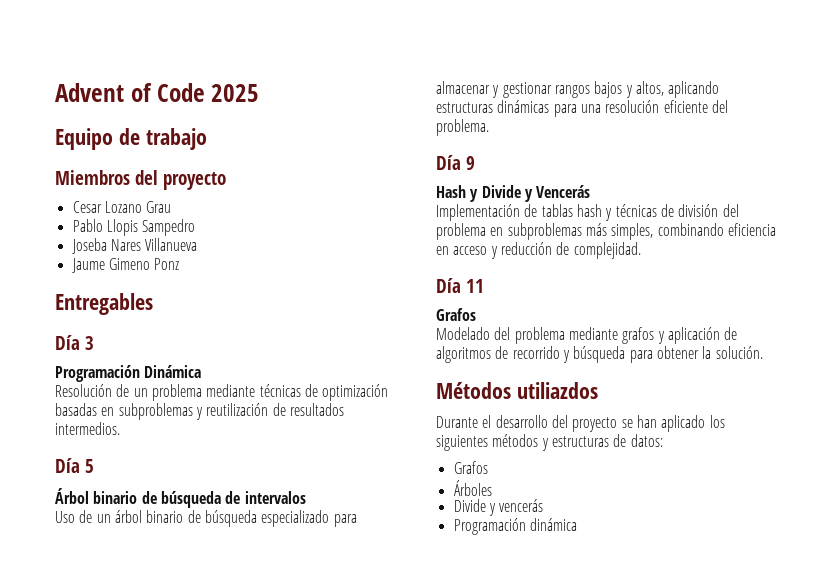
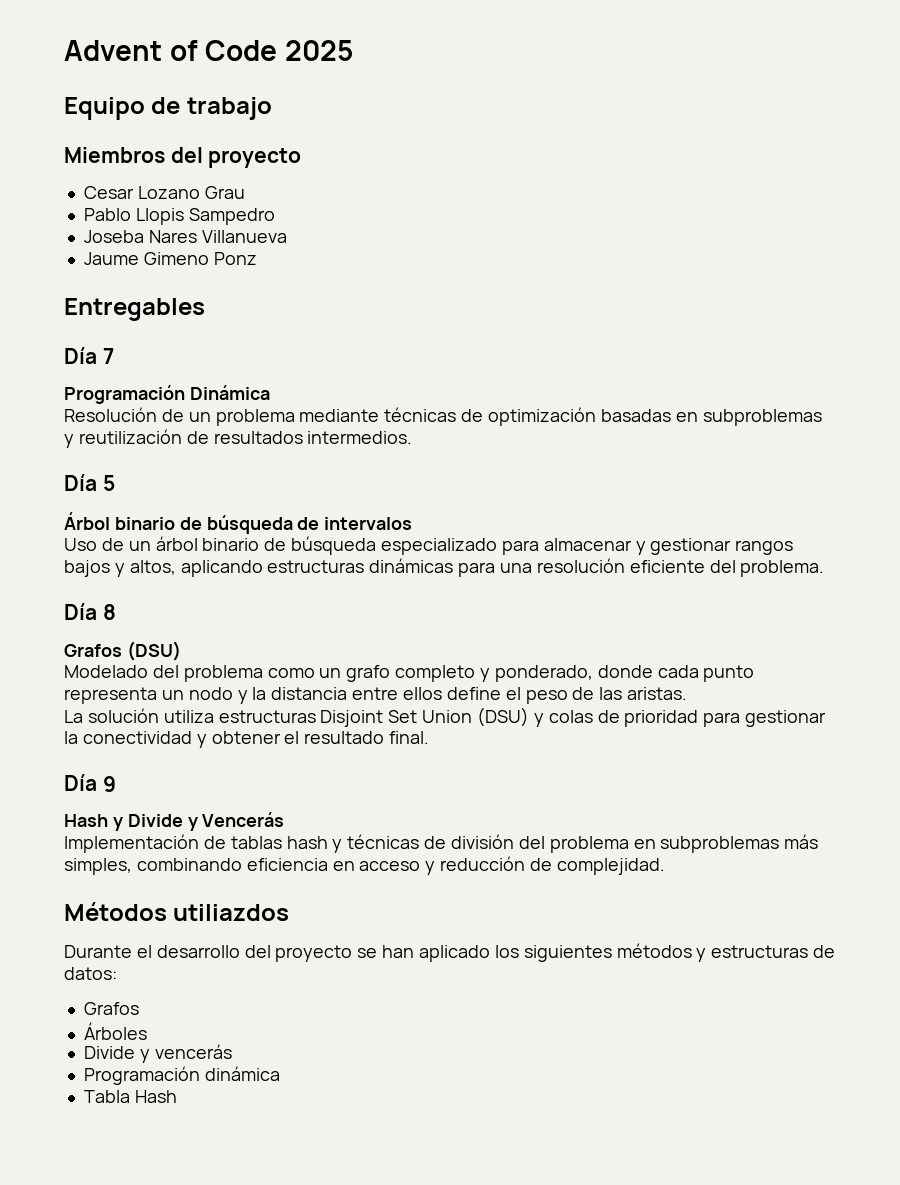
[85,336,94,350] 3 -> [102,348,114,364] 7
(489, 127) none -> [64,603,116,620] [64,641,181,661] [64,665,755,682] [64,687,688,704] [64,707,827,727] [64,731,430,748] // Día 8 // Grafos (DSU) // Modelado del problema como un grafo completo y ponderado, donde cada punto representa un nodo y la distancia entre ellos define el peso de las aristas. // La solución utiliza estructuras Disjoint Set Union (DSU) y colas de prioridad para gestionar la conectividad y obtener el resultado final.
[436,278,484,293] [436,308,476,321] [436,327,738,344] [436,346,763,363] // Día 11 // Grafos // Modelado del problema mediante grafos y aplicación de algoritmos de recorrido y búsqueda para obtener la solución. -> (665, 866) none
(577, 524) none -> [83,1090,177,1103] // Tabla Hash

